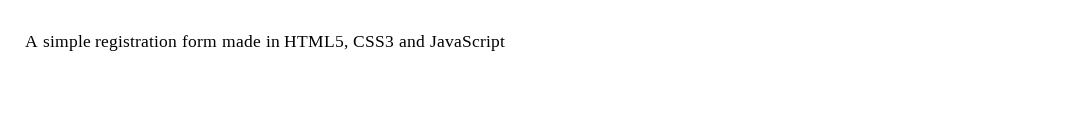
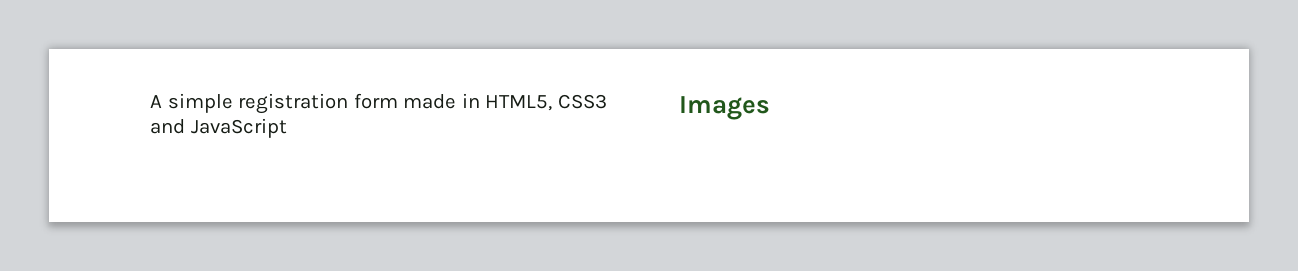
(505, 43) none -> [679,96,770,120] // Images

